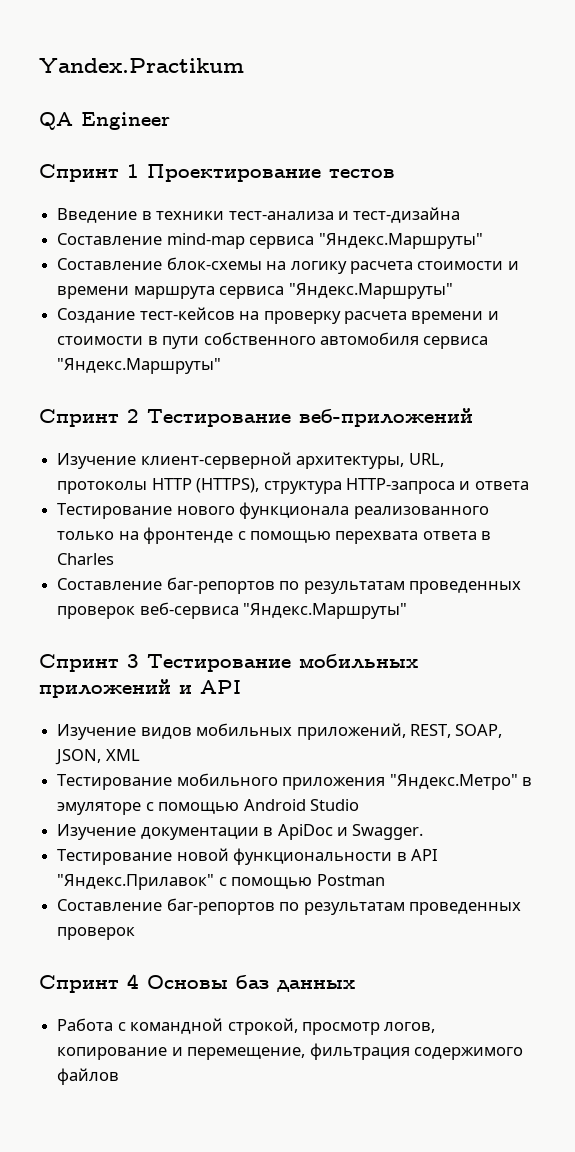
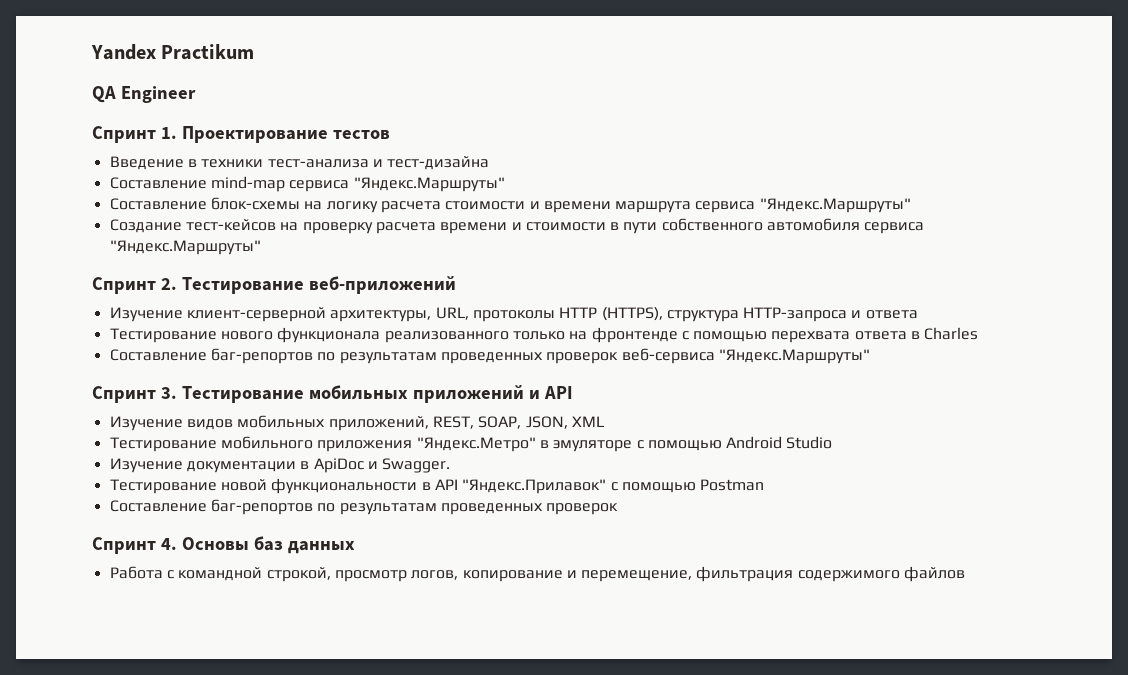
[39,58,244,73] Yandex.Practikum -> [91,44,255,60] Yandex Practikum
[127,164,139,178] 1 -> [160,127,177,139] 1.
[127,409,139,423] 2 -> [160,278,177,290] 2.
[127,654,139,668] 3 -> [160,387,177,399] 3.
[127,974,139,989] 4 -> [160,538,177,550] 4.

